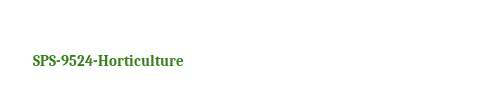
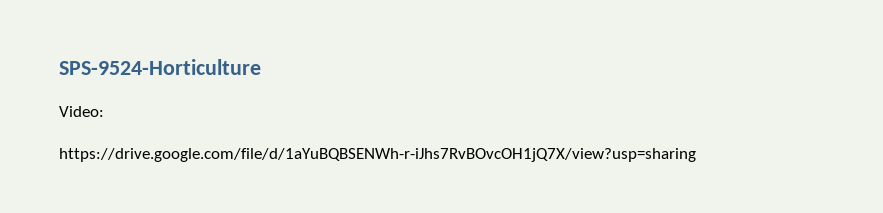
(184, 60) none -> [59,106,104,117] [59,148,696,162] // Video: // https://drive.google.com/file/d/1aYuBQBSENWh-r-iJhs7RvBOvcOH1jQ7X/view?usp=sharing

